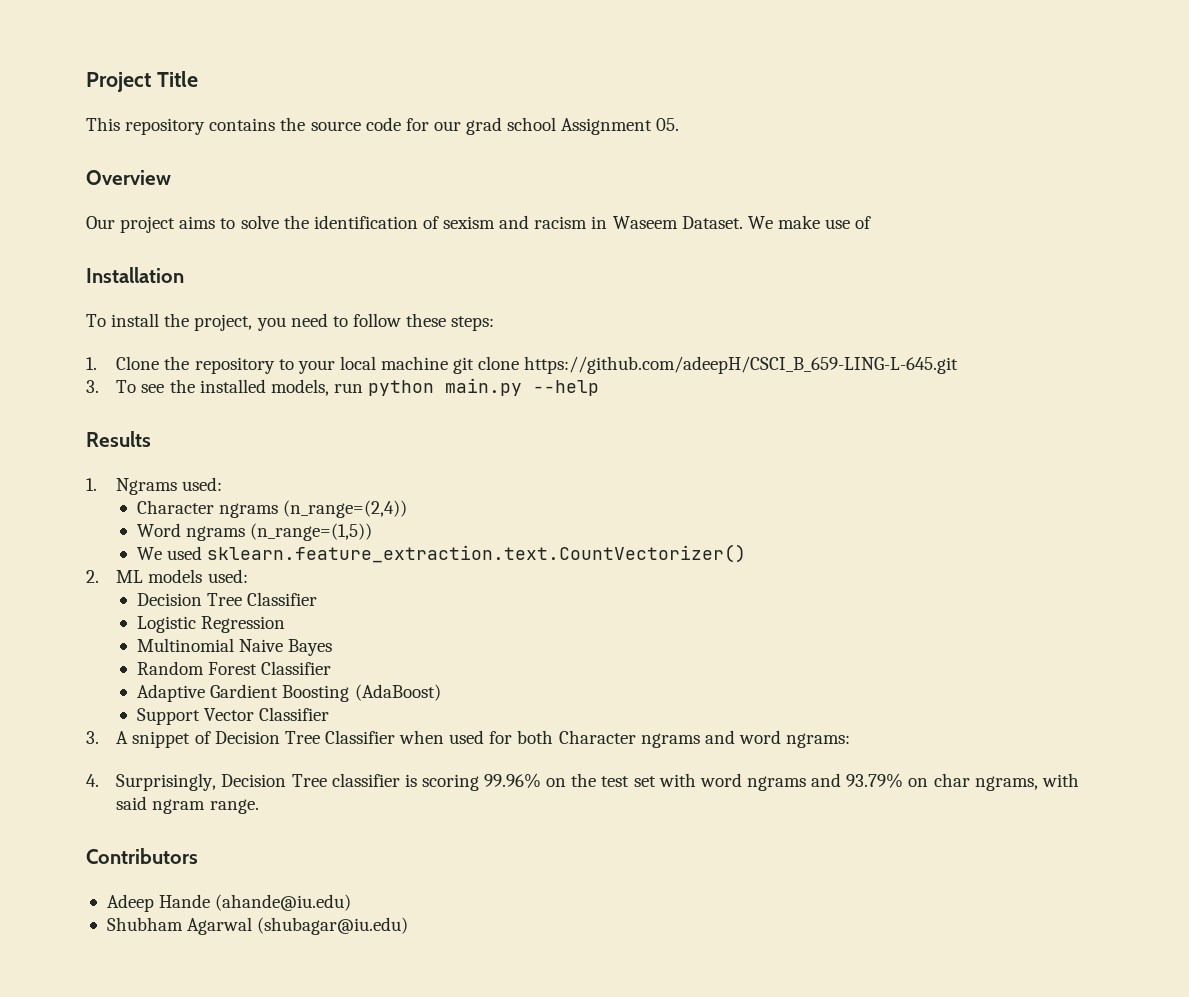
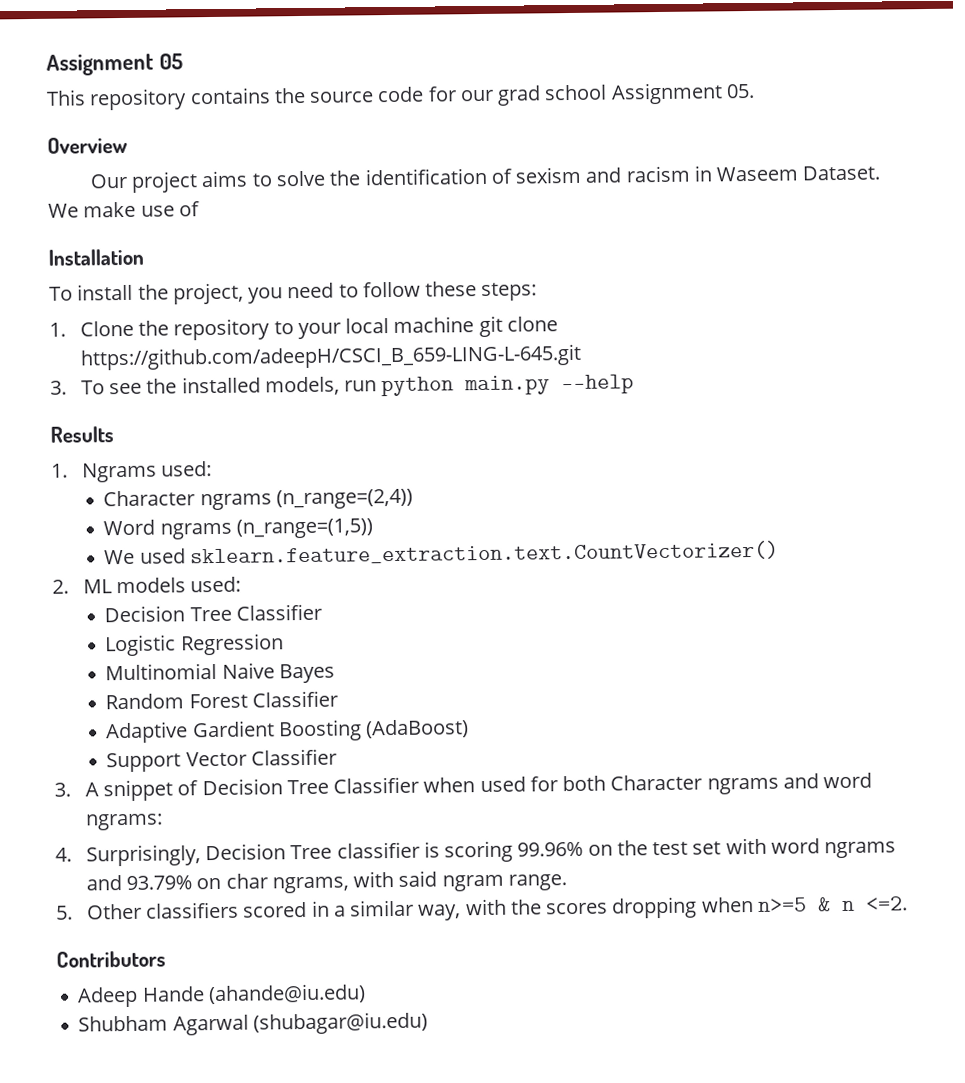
[86,71,198,92] Project Title -> [46,53,183,76] Assignment 05
(259, 806) none -> [56,896,909,921] // 5. Other classifiers scored in a similar way, with the scores dropping when n>=5 & n <=2.

